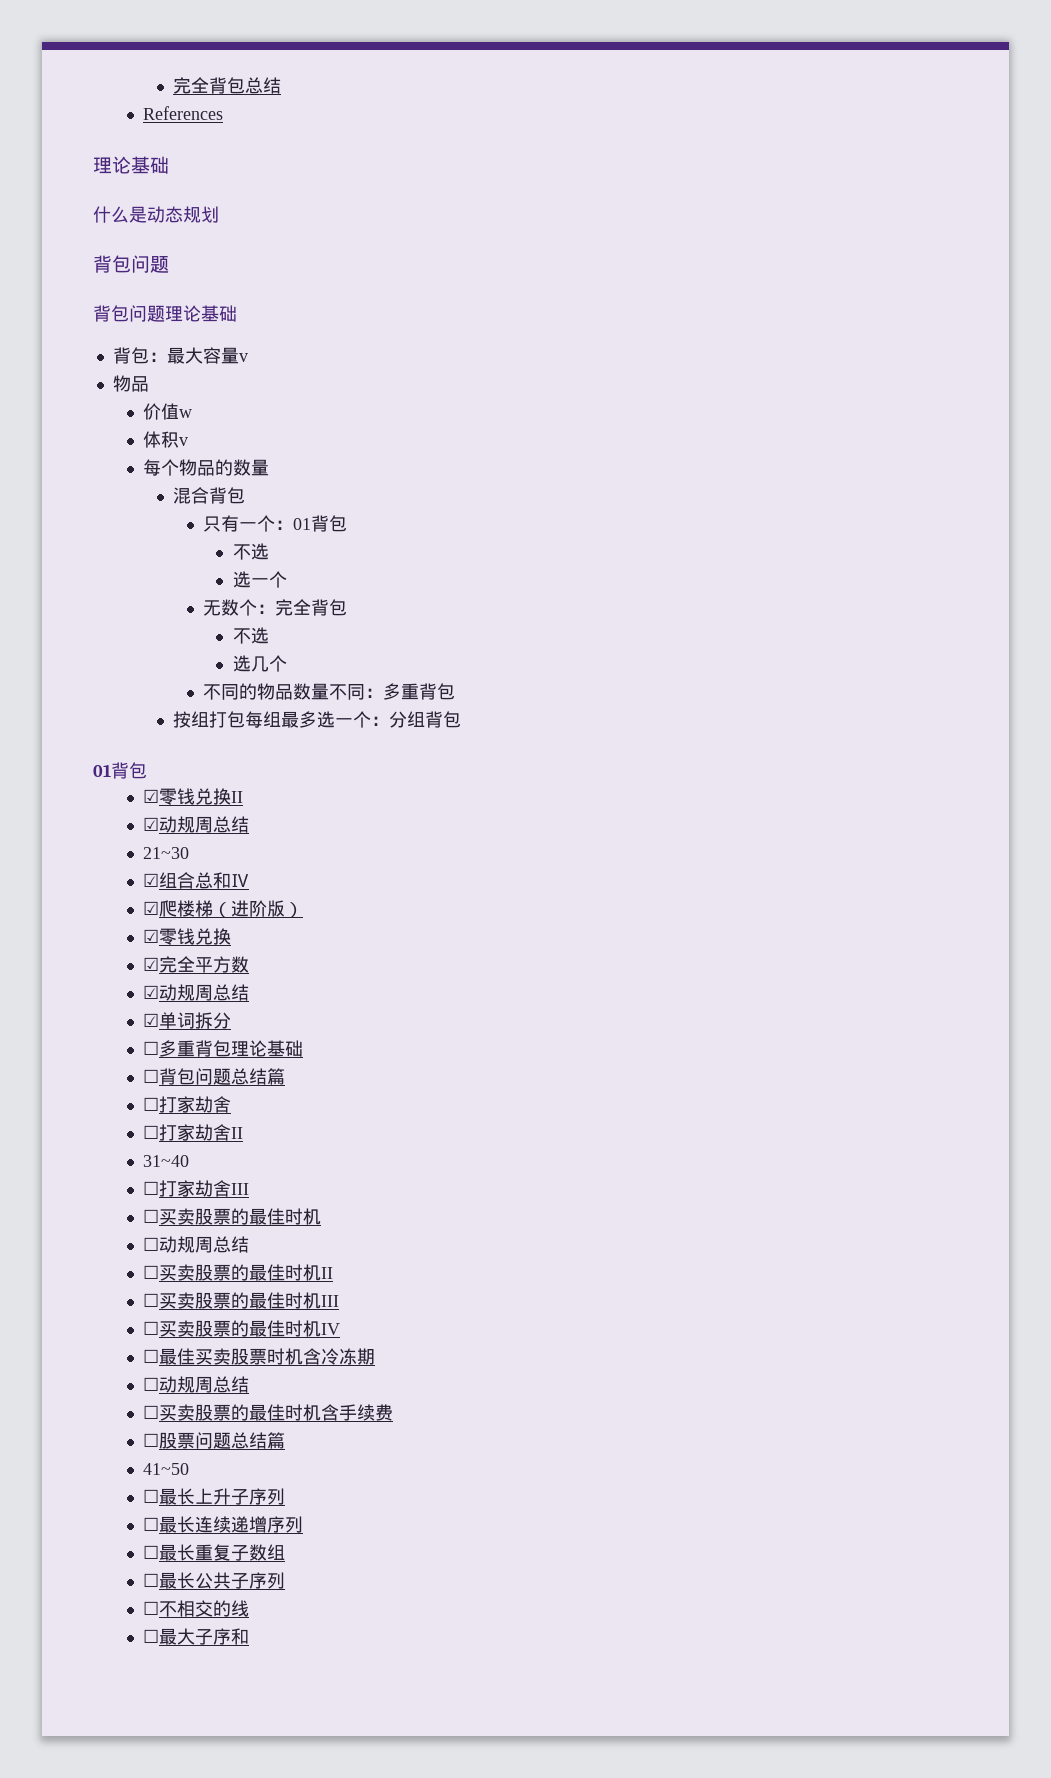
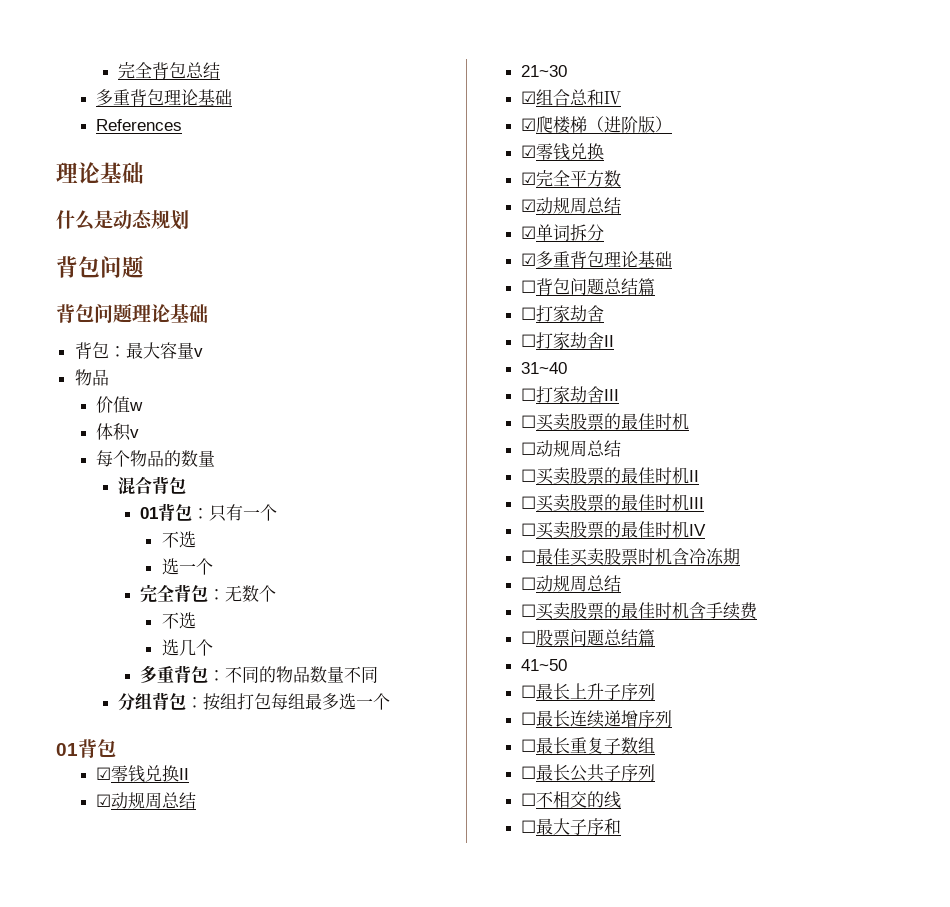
(281, 85) none -> [96,89,233,107] // 多重背包理论基础
(245, 495) none -> [139,503,209,521] 01背包：
[274,515,347,532] ：01背包 -> (277, 512) none
[202,599,347,616] 无数个：完全背包 -> [139,584,276,603] 完全背包：无数个
(287, 663) none -> [139,665,225,683] 多重背包：
[364,683,455,700] ：多重背包 // -> [118,692,204,711] // 分组背包：
[370,711,461,728] ：分组背包 -> (391, 701) none
[142,1041,159,1055] ☐ -> [521,253,537,266] ☑

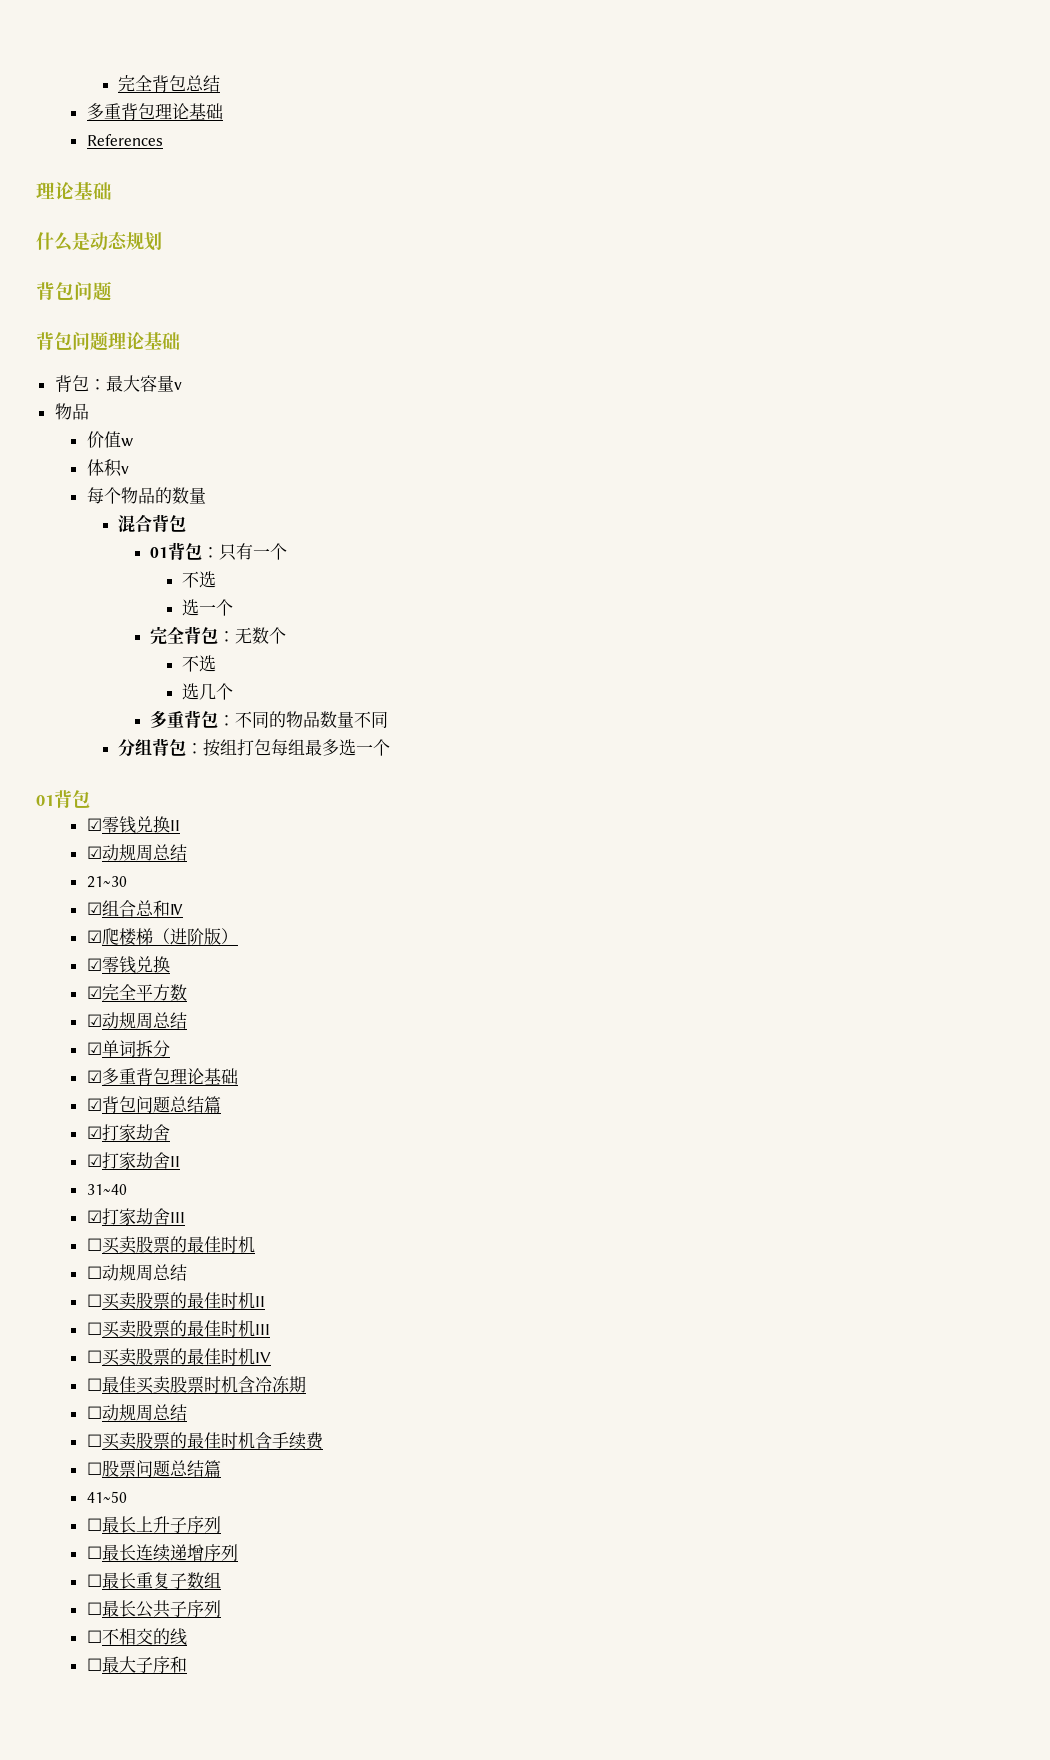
[521,280,537,293] ☐ -> [86,1098,102,1111] ☑
[521,307,537,320] ☐ -> [86,1126,102,1139] ☑
[521,334,537,347] ☐ -> [86,1154,102,1167] ☑
[521,388,537,401] ☐ -> [86,1210,102,1223] ☑

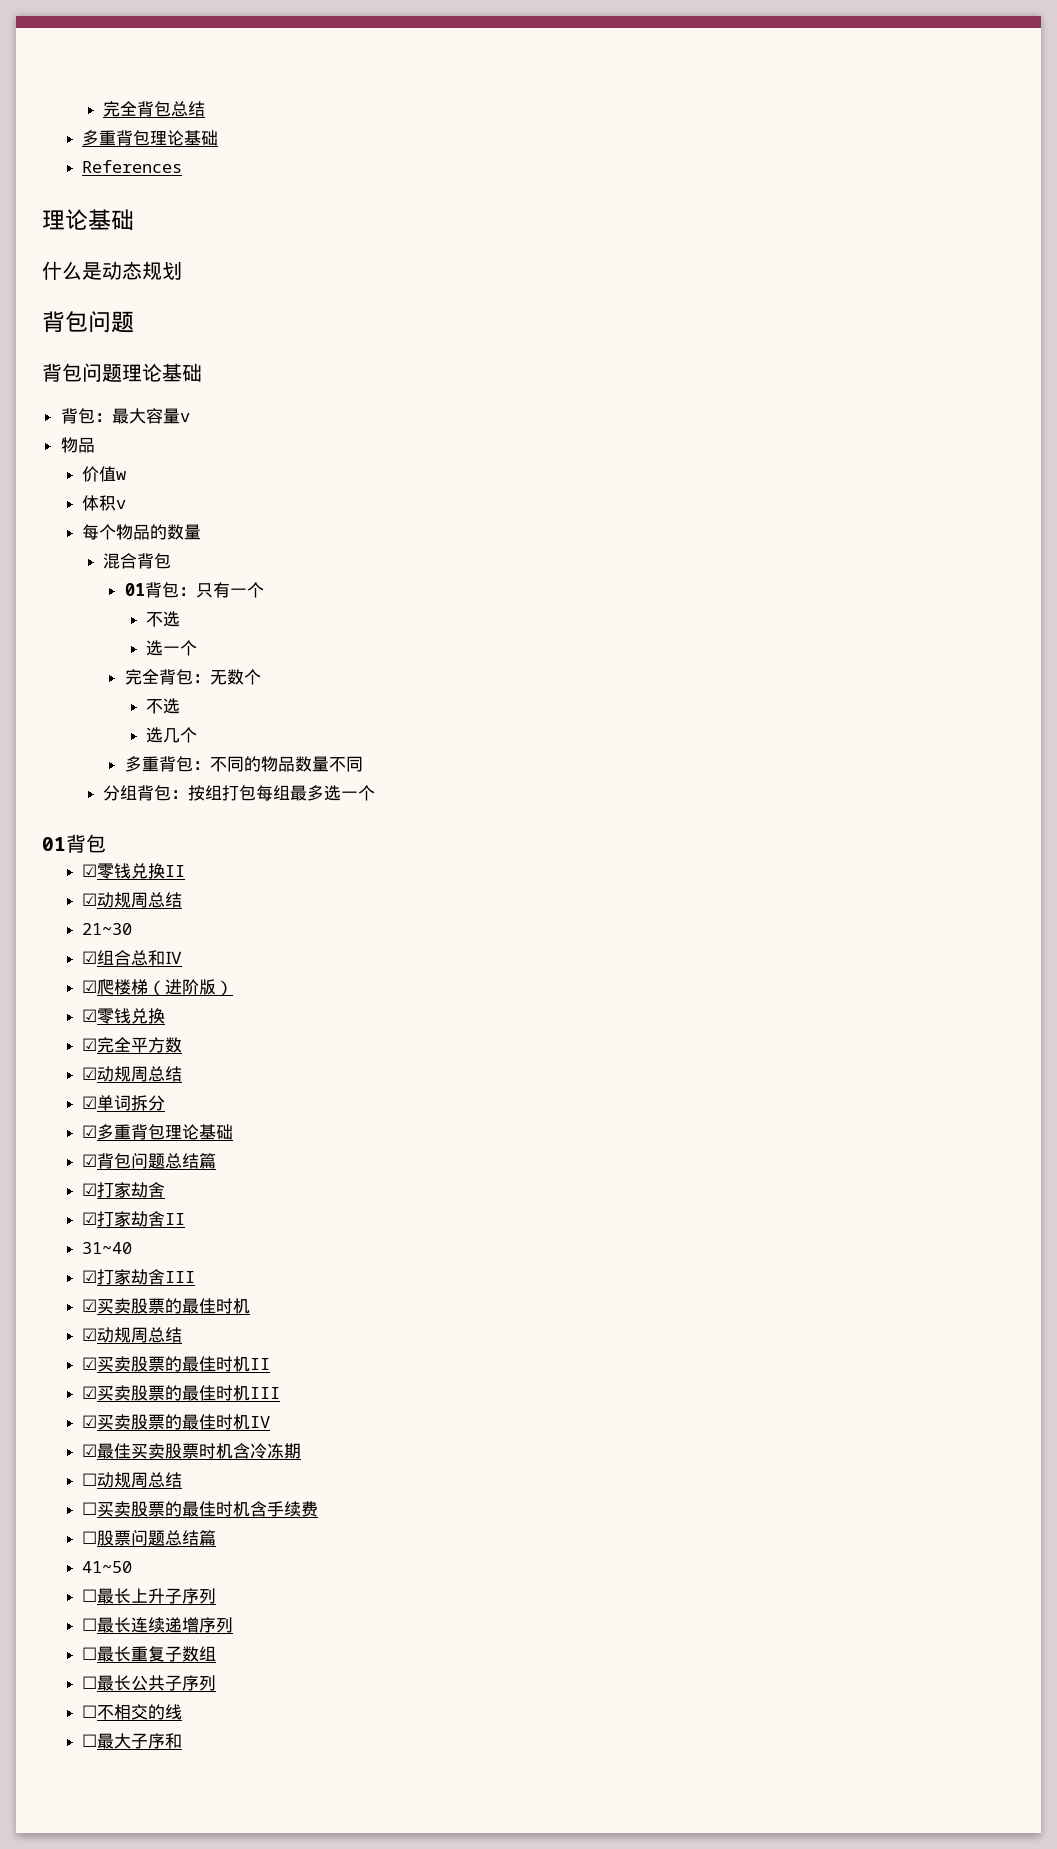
[86,1238,102,1251] ☐ -> [81,1299,97,1312] ☑
[86,1264,187,1281] [86,1294,102,1307] ☐动规周总结 // ☐ -> [81,1327,182,1343] [81,1357,97,1370] ☑动规周总结 // ☑
[86,1322,102,1335] ☐ -> [81,1386,97,1399] ☑
[86,1350,102,1363] ☐ -> [81,1415,97,1428] ☑
[86,1378,102,1391] ☐ -> [81,1444,97,1457] ☑

